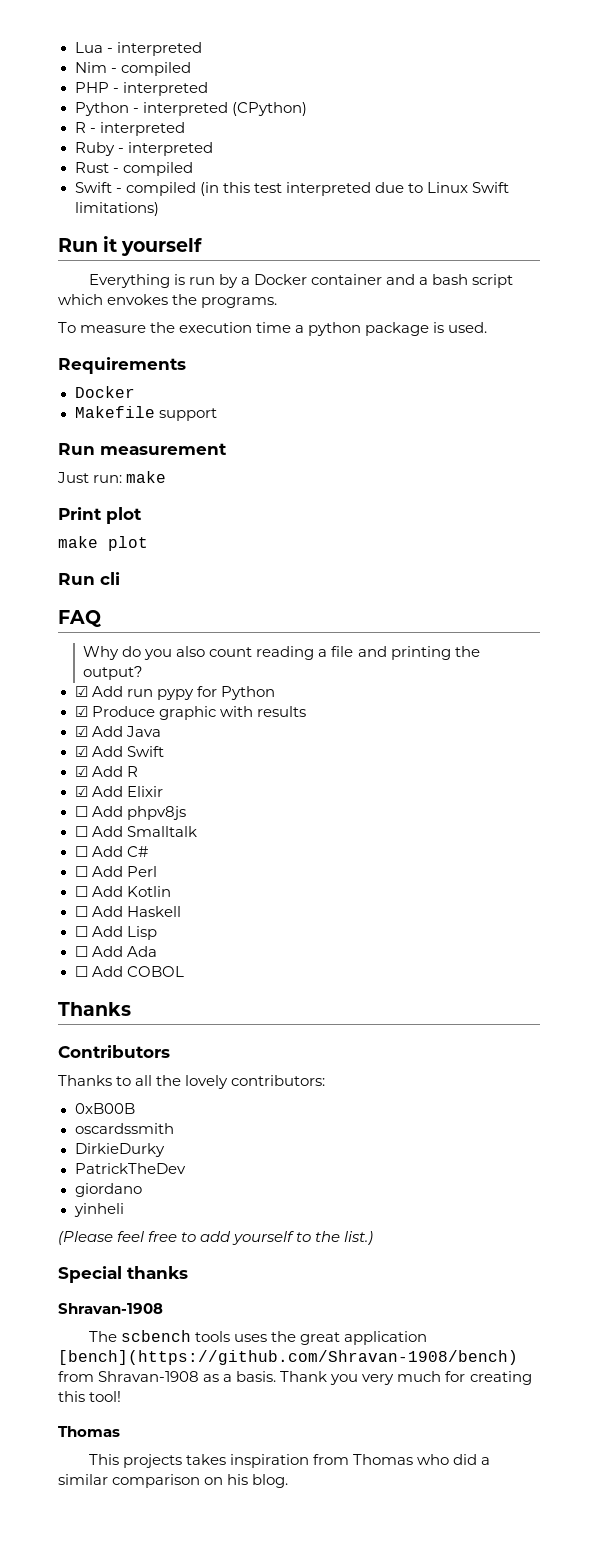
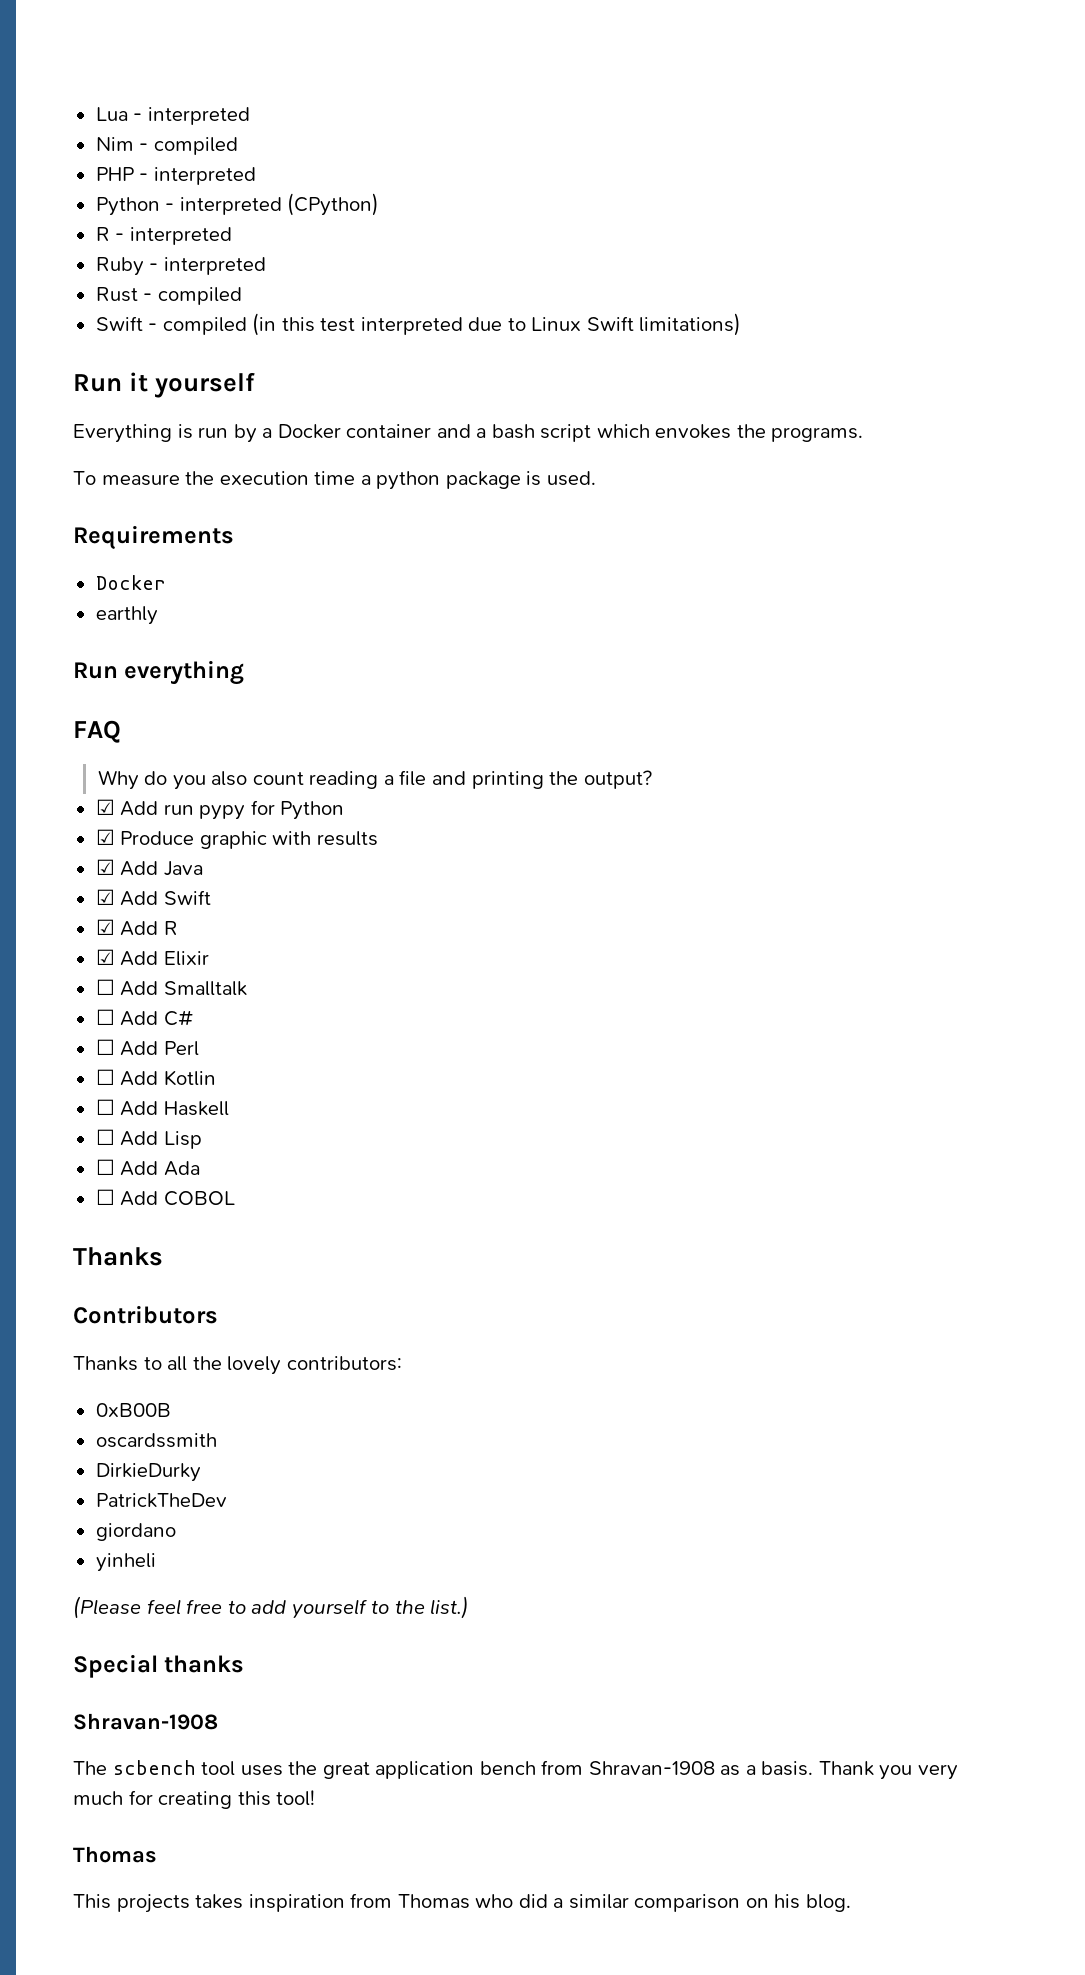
[74,406,217,421] [58,443,227,455] [57,471,167,483] [58,507,142,524] [58,536,148,551] [58,572,120,585] Makefile support // Run measurement // Just run: make // Print plot // make plot // Run cli -> [95,606,158,625] [73,660,245,685] earthly // Run everything
[74,806,186,820] // ☐ Add phpv8js -> (209, 958) none
[195,1331,231,1342] tools -> [201,1761,236,1776] tool
[58,1350,518,1365] [bench](https://github.com/Shravan-1908/bench) -> [479,1761,536,1775] bench

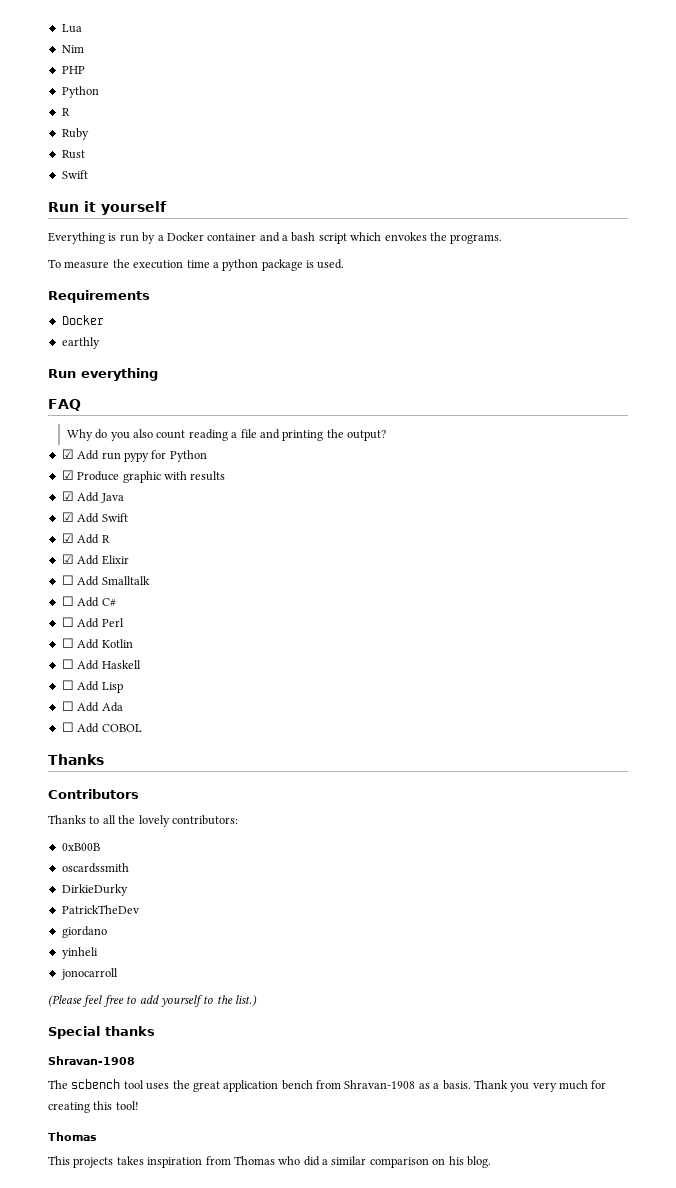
[133,107,250,125] - interpreted -> (82, 28) none
[139,137,238,155] - compiled -> (84, 49) none
[139,167,256,185] [95,193,380,216] [95,227,232,245] - interpreted // Python - interpreted (CPython) // R - interpreted -> [61,86,99,98] [61,108,70,116] // Python // R
[149,257,266,275] - interpreted -> (89, 134) none
[143,287,242,305] [95,313,742,336] - compiled // Swift - compiled (in this test interpreted due to Linux Swift limitations) -> [61,170,88,179] // Swift
(156, 1562) none -> [60,968,118,980] // jonocarroll

